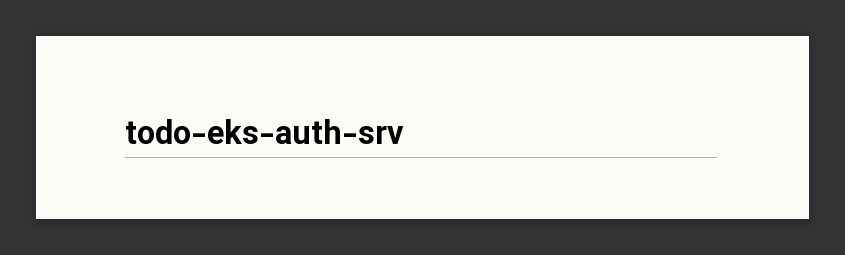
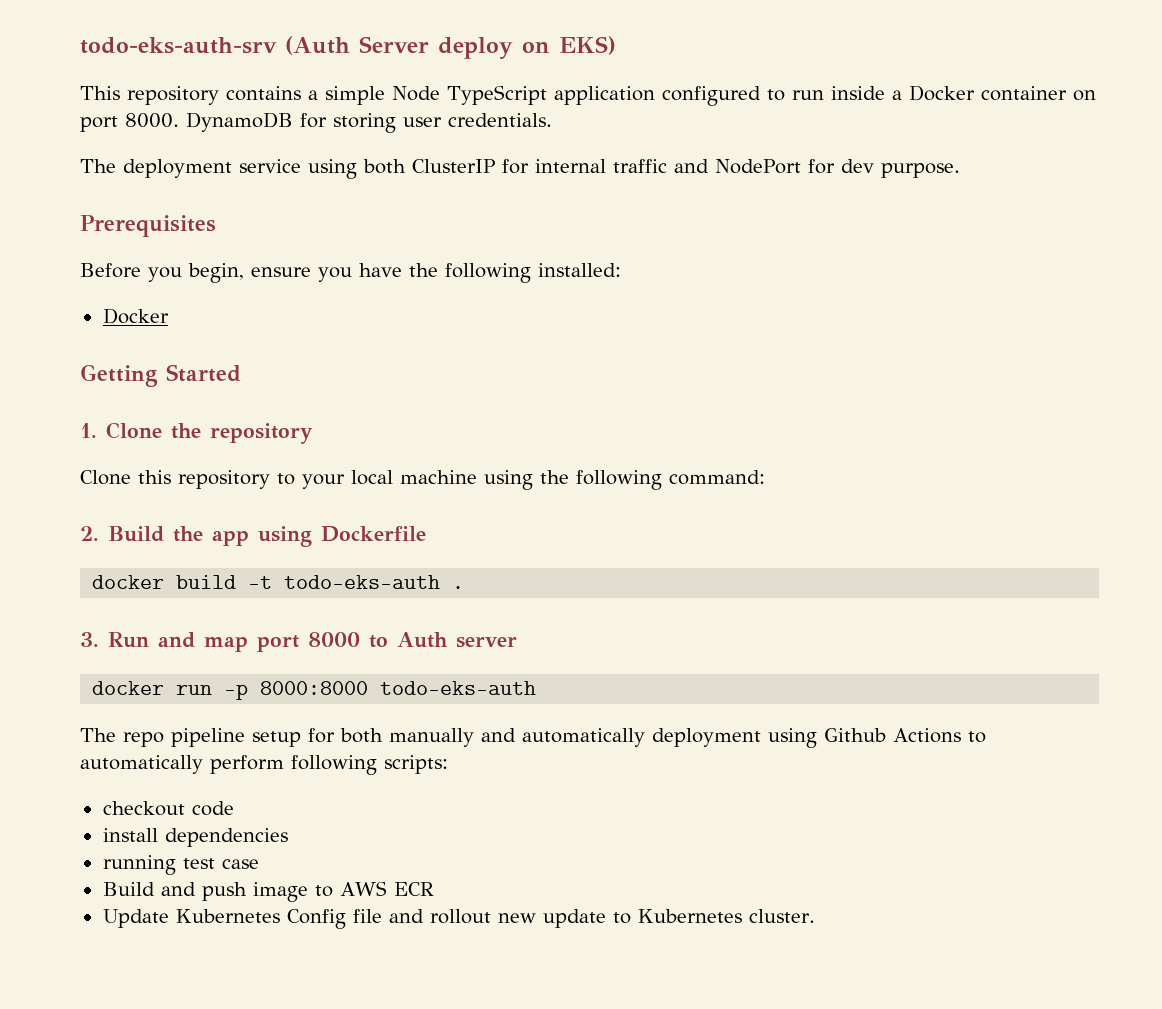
(404, 131) none -> [285,36,616,59] [80,85,1096,106] [80,112,552,133] [80,159,960,179] [80,215,216,237] [80,263,621,283] [102,308,169,324] [80,364,241,387] [80,422,313,444] [80,470,765,490] [80,526,426,547] [92,575,465,589] [80,632,517,652] [92,681,537,700] [80,728,986,748] [80,755,448,775] [102,801,234,816] [102,828,288,847] [102,855,259,875] [102,881,434,902] [102,909,815,929] (Auth Server deploy on EKS) // This repository contains a simple Node TypeScript application configured to run inside a Docker container on port 8000. DynamoDB for storing user credentials. // The deployment service using both ClusterIP for internal traffic and NodePort for dev purpose. // Prerequisites // Before you begin, ensure you have the following installed: // Docker // Getting Started // 1. Clone the repository // Clone this repository to your local machine using the following command: // 2. Build the app using Dockerfile // docker build -t todo-eks-auth . // 3. Run and map port 8000 to Auth server // docker run -p 8000:8000 todo-eks-auth // The repo pipeline setup for both manually and automatically deployment using Github Actions to automatically perform following scripts: // checkout code // install dependencies // running test case // Build and push image to AWS ECR // Update Kubernetes Config file and rollout new update to Kubernetes cluster.

